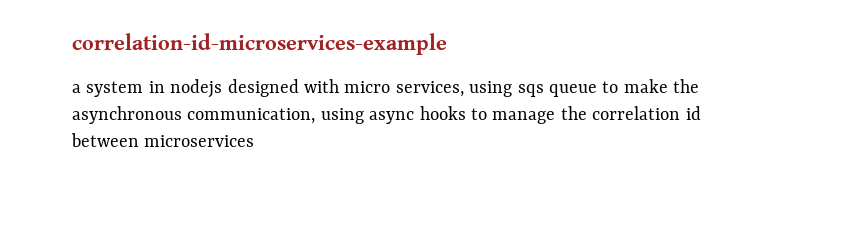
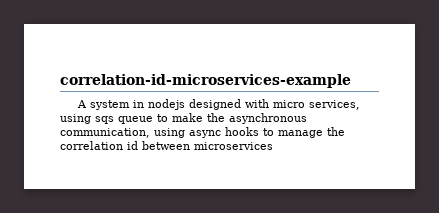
[72,84,81,93] a -> [76,100,87,108] A

